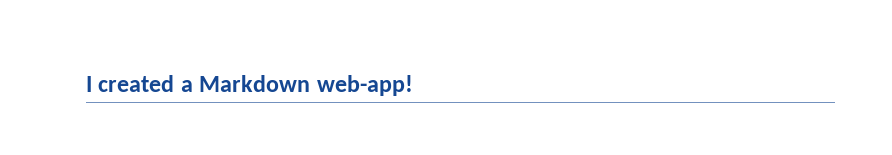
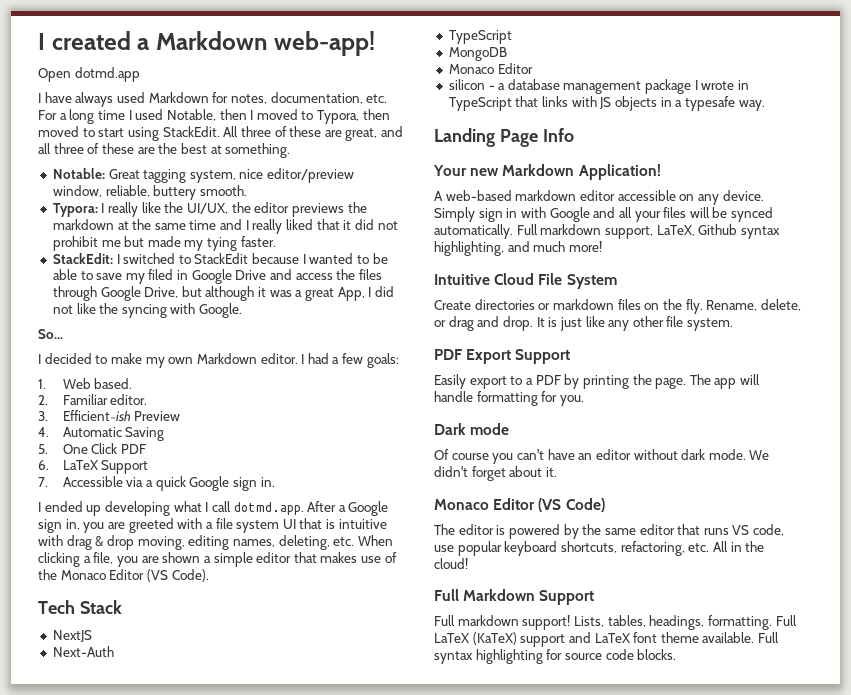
(413, 85) none -> [38,67,140,82] [38,92,388,107] [38,109,390,124] [38,126,404,141] [38,143,291,158] [52,168,355,183] [52,185,247,200] [52,202,367,217] [52,219,398,234] [52,236,276,251] [52,253,388,264] [52,269,382,284] [52,286,394,301] [52,303,243,318] [38,329,63,339] [38,353,399,368] [38,378,133,389] [38,394,148,405] [38,410,181,422] [38,427,165,441] [38,443,147,454] [38,460,149,474] [38,476,275,491] [38,501,389,516] [38,518,387,533] [38,535,393,550] [38,552,397,567] [38,569,209,582] [38,600,122,614] [52,630,92,642] [52,646,114,657] [448,30,512,44] [448,47,507,61] [448,63,533,74] [448,79,750,94] [448,96,765,111] [434,128,574,147] [433,164,661,180] [434,190,764,205] [434,207,774,222] [434,224,780,239] [434,241,602,256] [434,273,617,289] [434,299,801,314] [434,316,734,331] [434,349,571,364] [434,374,761,389] [434,391,584,406] [434,423,510,435] [434,449,770,464] [434,466,557,481] [434,498,605,512] [434,524,785,539] [434,541,765,556] [434,558,468,569] [434,589,595,605] [434,615,797,630] [434,632,780,647] [434,649,677,664] // Open dotmd.app // I have always used Markdown for notes, documentation, etc. For a long time I used Notable, then I moved to Typora, then moved to start using StackEdit. All three of these are great, and all three of these are the best at something. // Notable: Great tagging system, nice editor/preview window, reliable, buttery smooth. // Typora: I really like the UI/UX, the editor previews the markdown at the same time and I really liked that it did not prohibit me but made my tying faster. // StackEdit: I switched to StackEdit because I wanted to be able to save my filed in Google Drive and access the files through Google Drive, but although it was a great App, I did not like the syncing with Google. // So... // I decided to make my own Markdown editor. I had a few goals: // 1. Web based. // 2. Familiar editor. // 3. Efficient~ish Preview // 4. Automatic Saving // 5. One Click PDF // 6. LaTeX Support // 7. Accessible via a quick Google sign in. // I ended up developing what I call dotmd.app. After a Google sign in, you are greeted with a file system UI that is intuitive with drag & drop moving, editing names, deleting, etc. When clicking a file, you are shown a simple editor that makes use of the Monaco Editor (VS Code). // Tech Stack // NextJS // Next-Auth // TypeScript // MongoDB // Monaco Editor // silicon - a database management package I wrote in TypeScript that links with JS objects in a typesafe way. // Landing Page Info // Your new Markdown Application! // A web-based markdown editor accessible on any device. Simply sign in with Google and all your files will be synced automatically. Full markdown support, LaTeX, Github syntax highlighting, and much more! // Intuitive Cloud File System // Create directories or markdown files on the fly. Rename, delete, or drag and drop. It is just like any other file system. // PDF Export Support // Easily export to a PDF by printing the page. The app will handle formatting for you. // Dark mode // Of course you can't have an editor without dark mode. We didn't forget about it. // Monaco Editor (VS Code) // The editor is powered by the same editor that runs VS code, use popular keyboard shortcuts, refactoring, etc. All in the cloud! // Full Markdown Support // Full markdown support! Lists, tables, headings, formatting. Full LaTeX (KaTeX) support and LaTeX font theme available. Full syntax highlighting for source code blocks.

